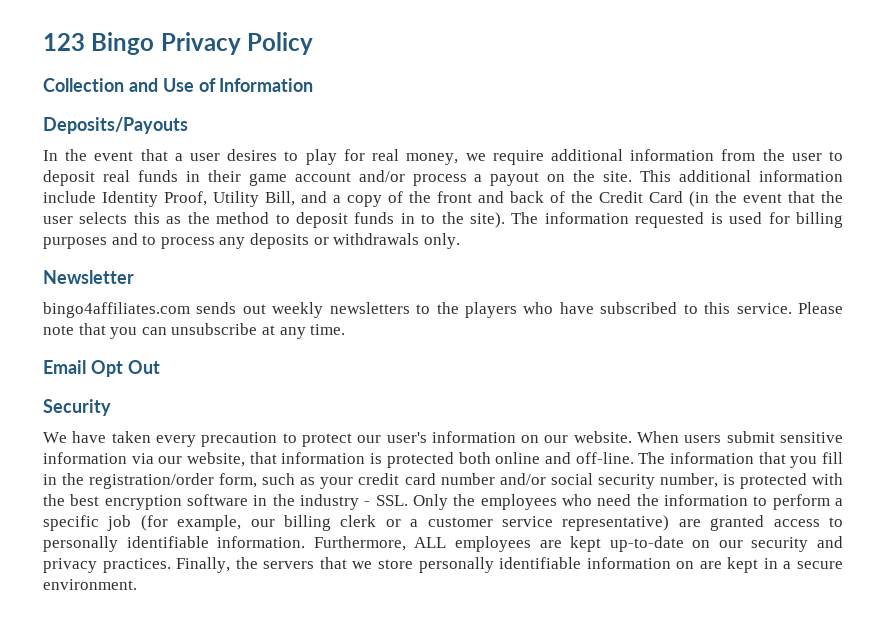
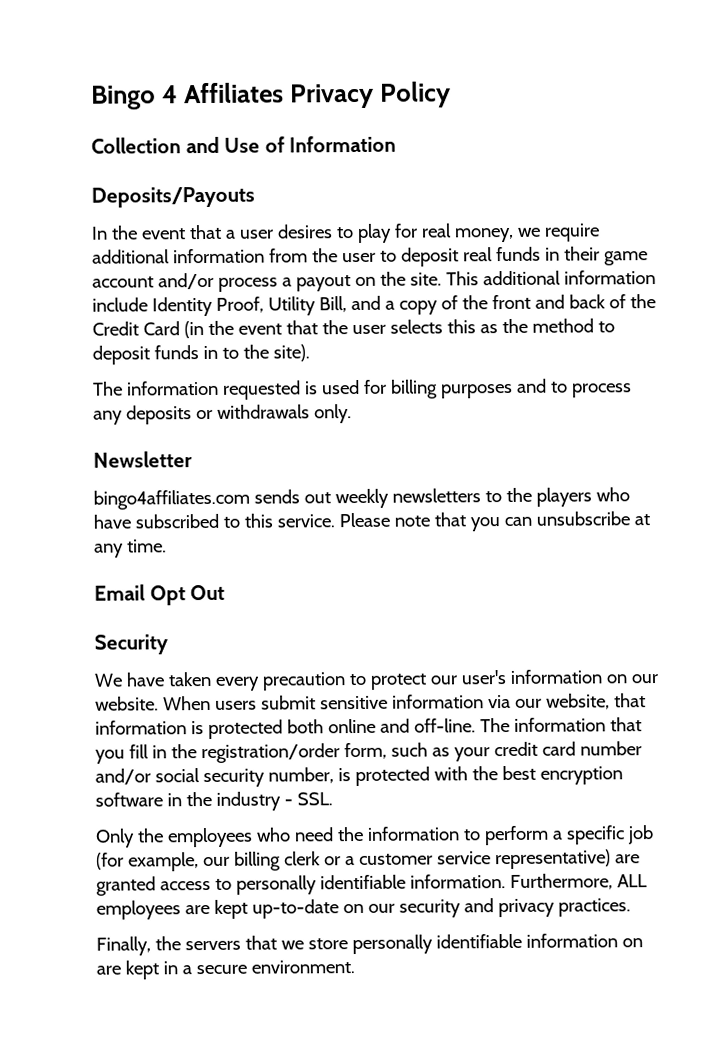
[43,32,155,55] 123 Bingo -> [91,82,285,110] Bingo 4 Affiliates
(506, 220) none -> (310, 353) //
(408, 500) none -> (333, 799) //
(171, 565) none -> (631, 907) //

